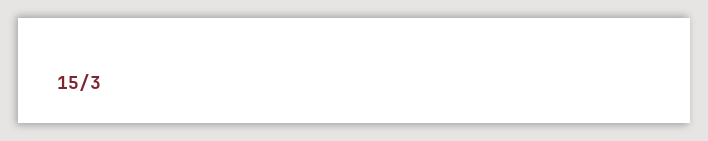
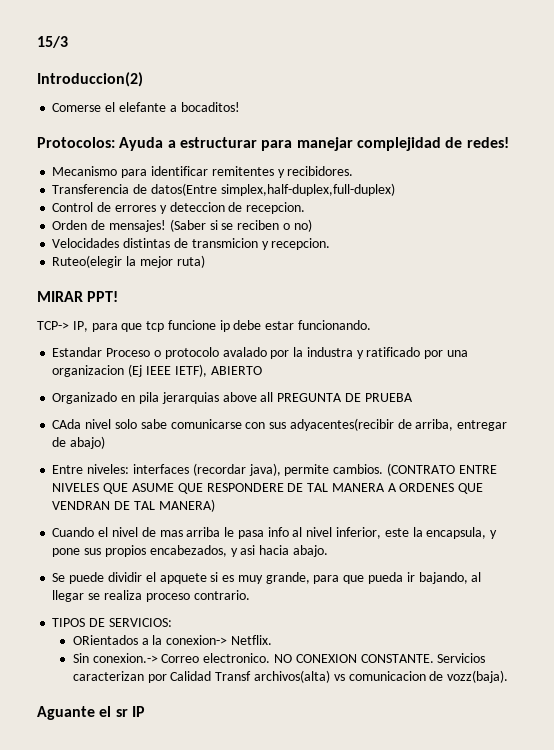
(101, 82) none -> [37,72,143,87] [52,102,240,112] [37,137,509,151] [52,166,354,178] [52,183,395,196] [52,202,306,214] [52,219,312,232] [52,238,331,250] [52,255,205,268] [37,291,119,302] [37,320,372,332] [52,347,468,359] [52,364,262,377] [52,392,413,404] [52,418,508,431] [52,436,106,449] [52,463,497,476] [52,483,484,494] [52,499,215,512] [52,527,498,539] [52,545,328,557] [52,572,482,584] [52,590,250,602] [52,618,172,627] [72,635,273,645] [72,653,486,663] [72,670,509,683] [37,706,145,720] // Introduccion(2) // Comerse el elefante a bocaditos! // Protocolos: Ayuda a estructurar para manejar complejidad de redes! // Mecanismo para identificar remitentes y recibidores. // Transferencia de datos(Entre simplex,half-duplex,full-duplex) // Control de errores y deteccion de recepcion. // Orden de mensajes! (Saber si se reciben o no) // Velocidades distintas de transmicion y recepcion. // Ruteo(elegir la mejor ruta) // MIRAR PPT! // TCP-> IP, para que tcp funcione ip debe estar funcionando. // Estandar Proceso o protocolo avalado por la industra y ratificado por una organizacion (Ej IEEE IETF), ABIERTO // Organizado en pila jerarquias above all PREGUNTA DE PRUEBA // CAda nivel solo sabe comunicarse con sus adyacentes(recibir de arriba, entregar de abajo) // Entre niveles: interfaces (recordar java), permite cambios. (CONTRATO ENTRE NIVELES QUE ASUME QUE RESPONDERE DE TAL MANERA A ORDENES QUE VENDRAN DE TAL MANERA) // Cuando el nivel de mas arriba le pasa info al nivel inferior, este la encapsula, y pone sus propios encabezados, y asi hacia abajo. // Se puede dividir el apquete si es muy grande, para que pueda ir bajando, al llegar se realiza proceso contrario. // TIPOS DE SERVICIOS: // ORientados a la conexion-> Netflix. // Sin conexion.-> Correo electronico. NO CONEXION CONSTANTE. Servicios caracterizan por Calidad Transf archivos(alta) vs comunicacion de vozz(baja). // Aguante el sr IP

